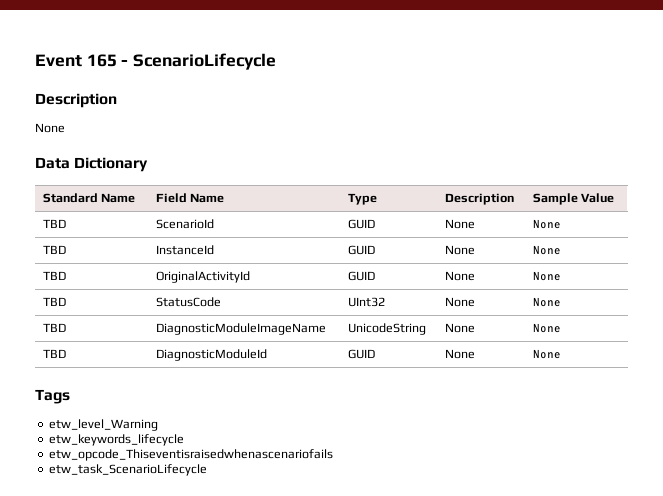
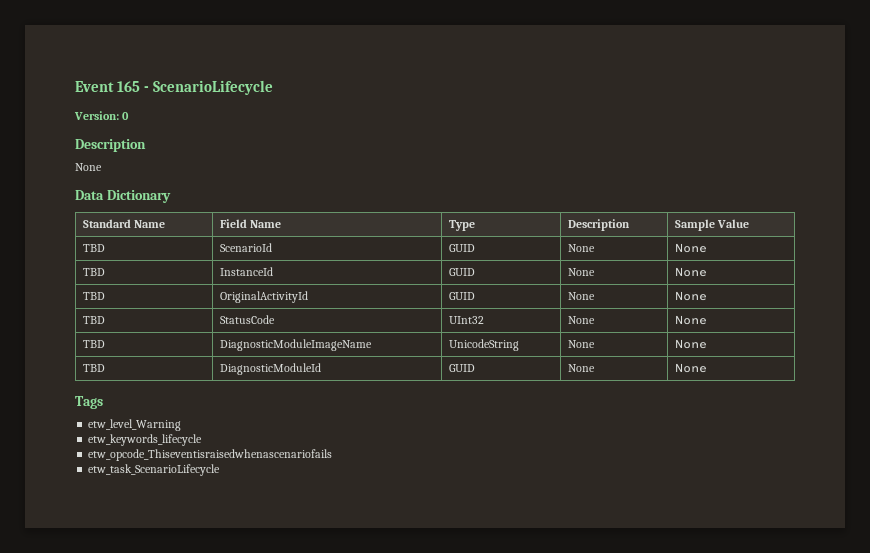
(277, 61) none -> [74,111,130,120] // Version: 0

